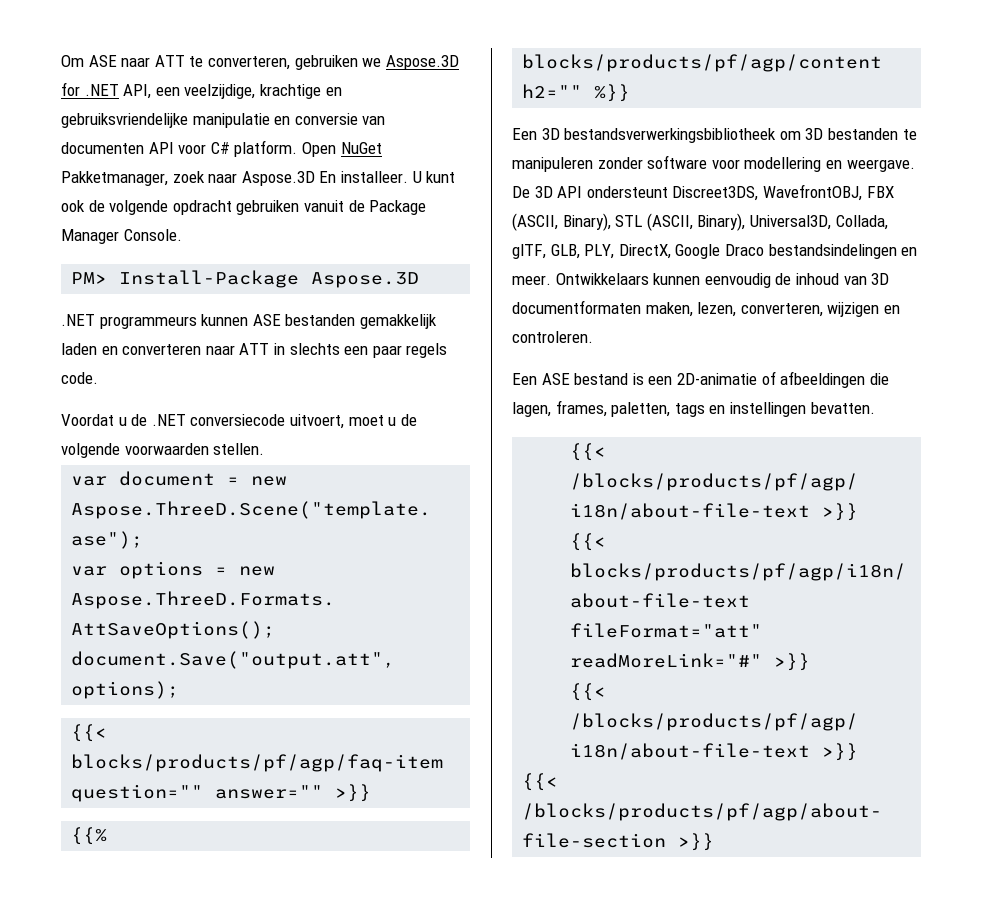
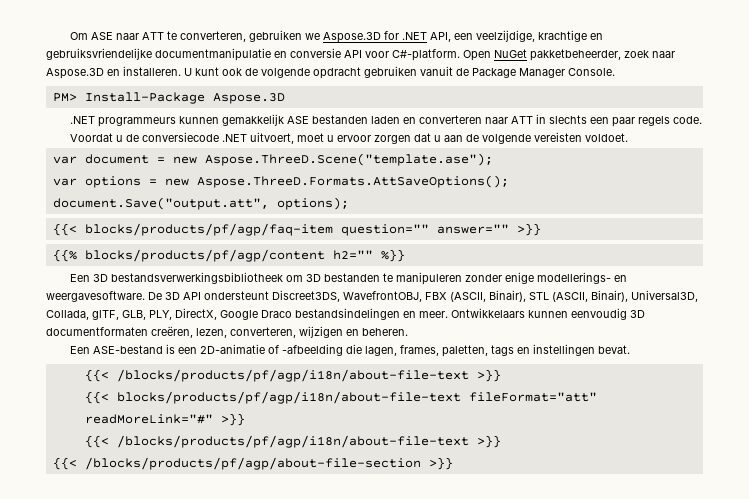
[192,113,270,128] manipulatie -> [155,48,271,61] documentmanipulatie
[362,116,386,125] [61,140,298,157] van documenten API voor C# platform. -> [344,49,460,61] API voor C#-platform.
[61,171,168,186] Pakketmanager, -> [530,49,621,61] pakketbeheerder,
[319,171,408,183] En installeer. -> [107,66,181,76] en installeren.
(249, 320) none -> [221,114,284,126] gemakkelijk
[359,314,437,329] gemakkelijk -> (368, 119) none
[151,414,286,426] .NET conversiecode -> [141,132,247,142] conversiecode .NET
[400,414,417,426] [61,443,265,458] de volgende voorwaarden stellen. -> [336,132,628,144] ervoor zorgen dat u aan de volgende vereisten voldoet.
[647,155,915,172] software voor modellering en weergave. -> [504,272,627,284] [46,291,145,302] enige modellerings- en weergavesoftware.
[562,213,611,231] Binary), -> [489,290,526,302] Binair),
[697,213,746,231] Binary), -> [591,290,628,302] Binair),
[775,273,867,285] de inhoud van -> (627, 314) none
[645,302,693,317] maken, -> [151,326,193,338] creëren,
[512,331,593,343] [512,373,629,385] controleren. // Een ASE bestand -> [362,328,408,336] [69,345,163,354] beheren. // Een ASE-bestand
[780,371,866,388] afbeeldingen -> [281,344,343,356] -afbeelding
[810,402,875,414] bevatten. -> [597,345,630,354] bevat.

